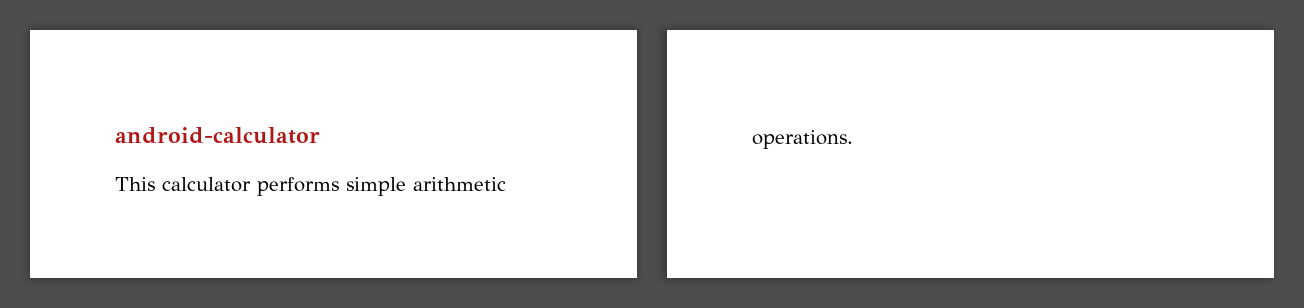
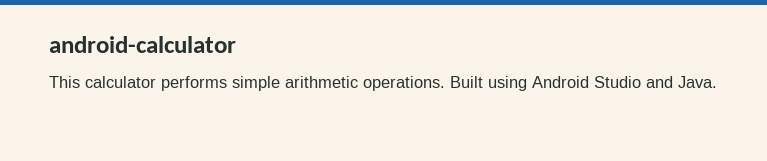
(853, 139) none -> [450,76,717,91] Built using Android Studio and Java.

